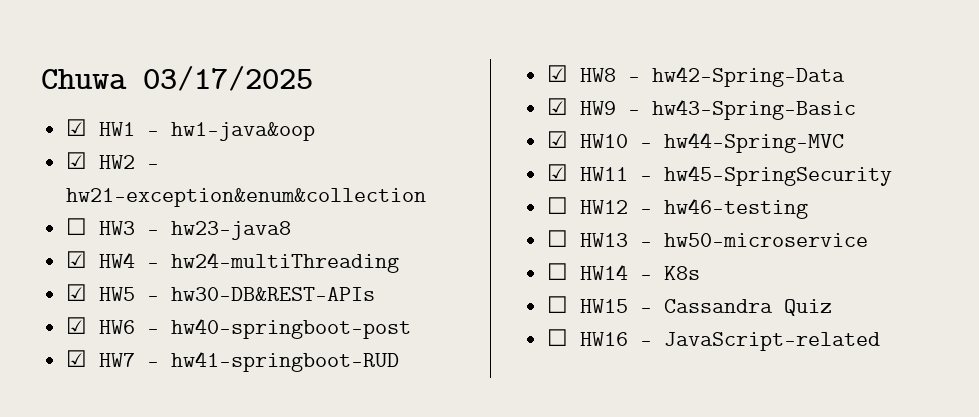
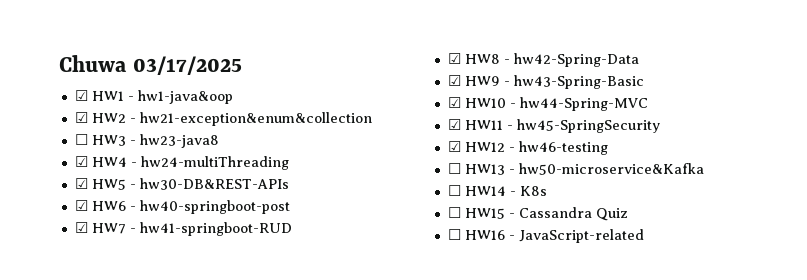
[547,197,569,214] ☐ -> [447,141,461,152] ☑
[664,233,869,247] hw50-microservice -> [518,163,704,175] hw50-microservice&Kafka

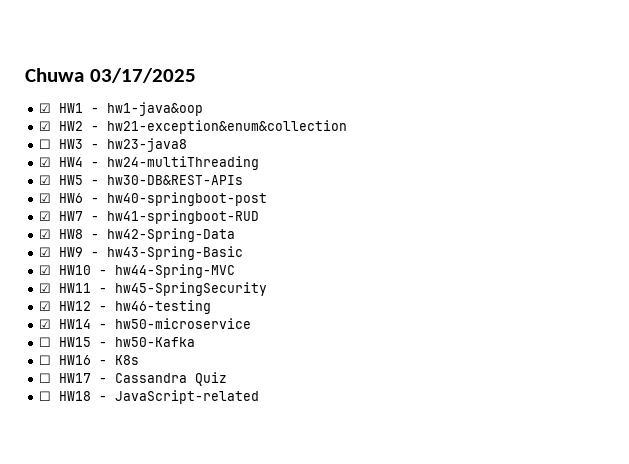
[447,163,704,175] [447,185,506,196] ☐ HW13 - hw50-microservice&Kafka // ☐ HW14 -> [39,318,252,329] [39,337,196,347] [39,355,92,365] ☑ HW14 - hw50-microservice // ☐ HW15 - hw50-Kafka // ☐ HW16
[464,208,505,219] HW15 -> [59,373,92,383] HW17
[464,230,505,240] HW16 -> [59,391,92,401] HW18

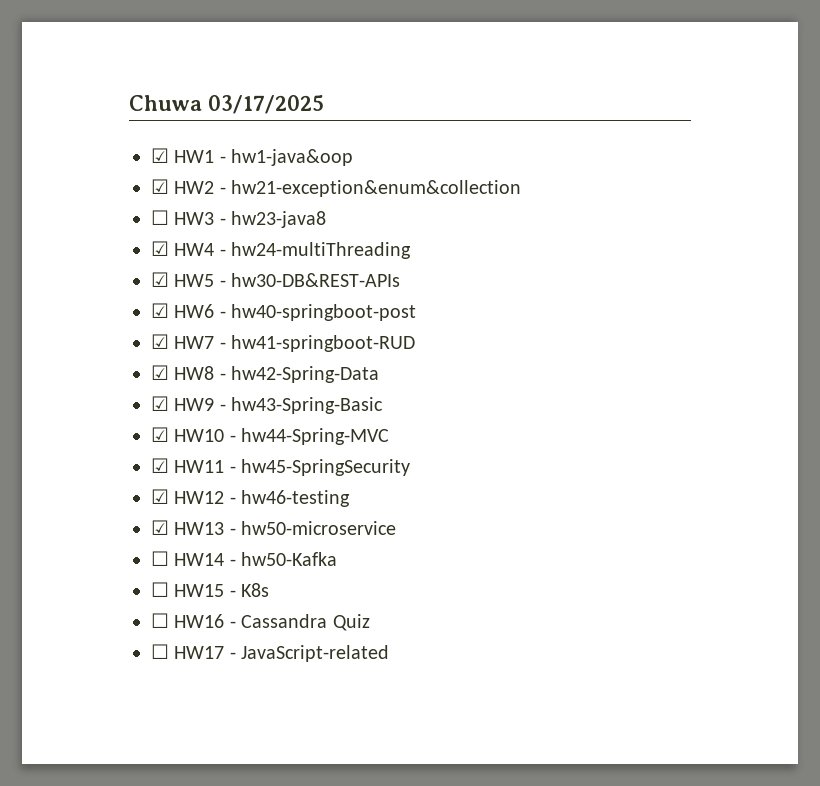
[59,319,92,329] HW14 -> [174,522,225,535] HW13
[59,337,92,347] HW15 -> [174,553,225,566] HW14
[59,355,92,365] HW16 -> [174,584,225,597] HW15
[59,373,92,383] HW17 -> [174,614,225,628] HW16
[59,391,92,401] HW18 -> [174,646,225,659] HW17

